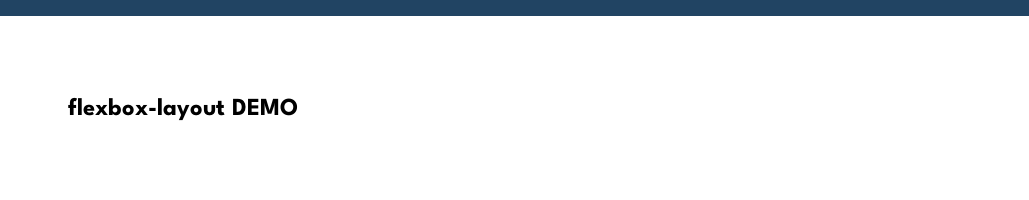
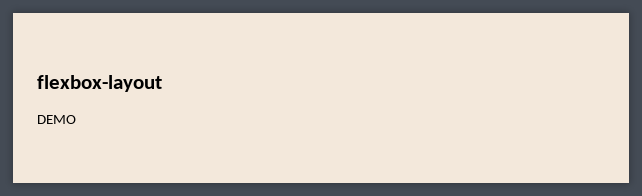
(225, 109) none -> (162, 83) //

